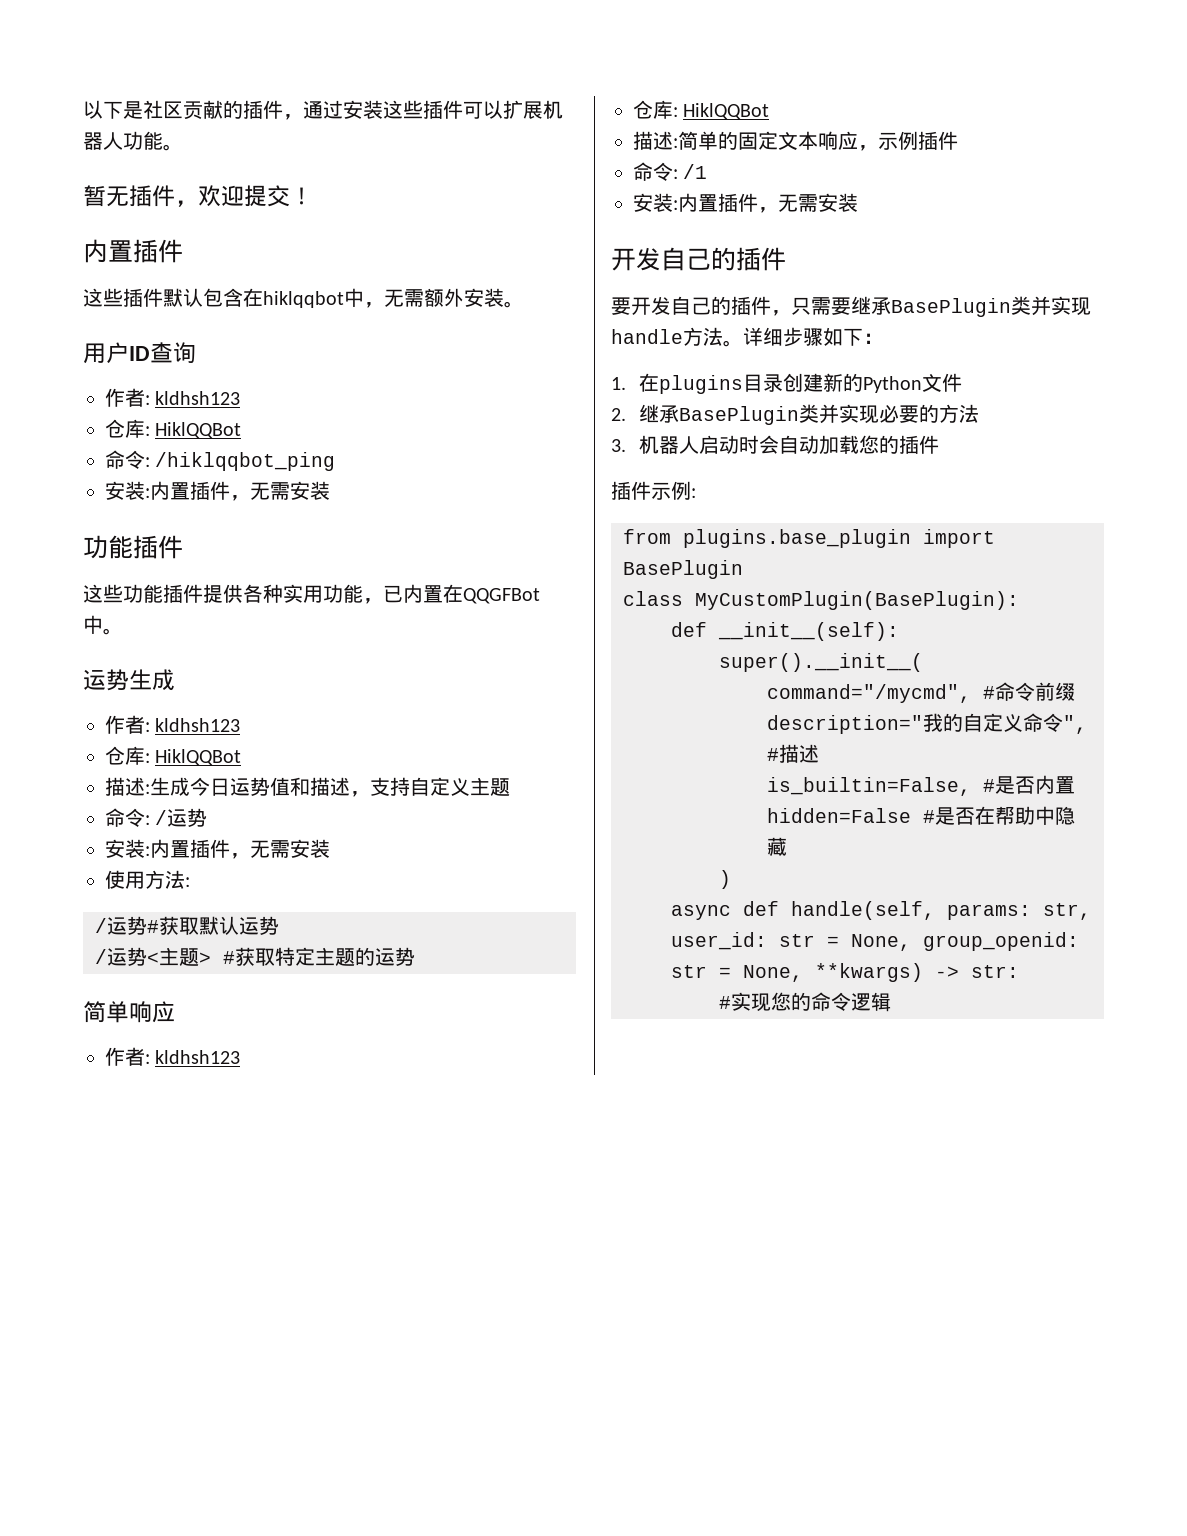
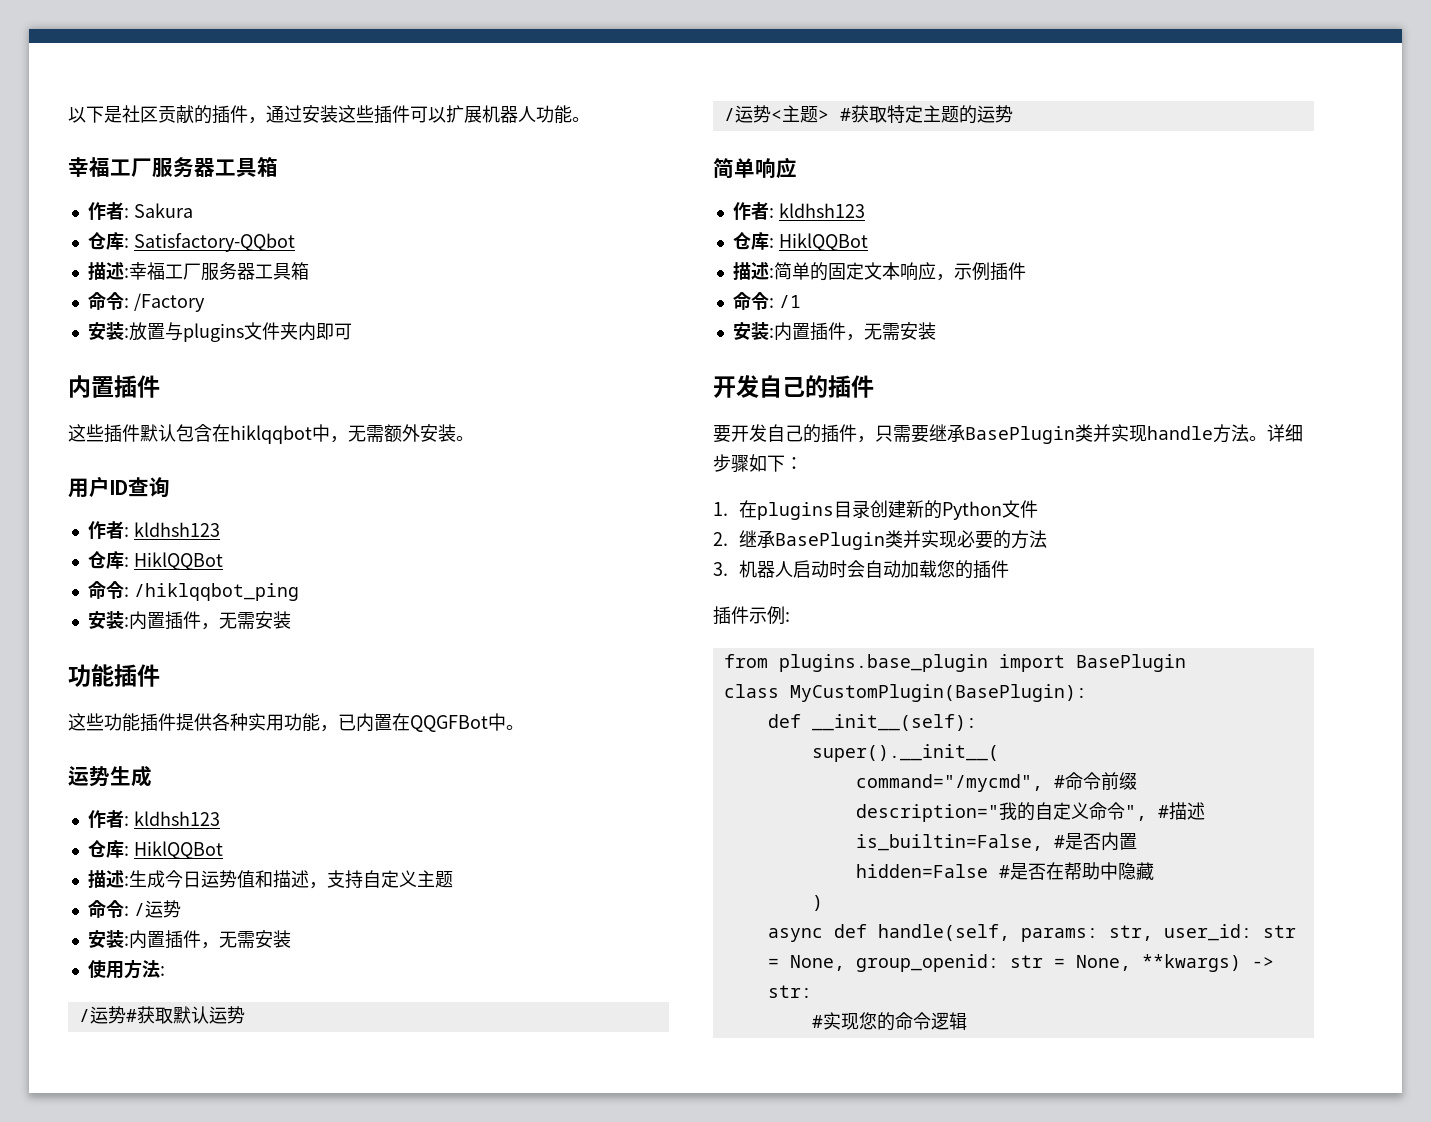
[83,185,313,207] 暂无插件，欢迎提交！ -> [68,157,278,178] [87,202,193,220] [87,232,295,252] [87,262,309,281] [87,292,205,312] [87,322,352,342] 幸福工厂服务器工具箱 // 作者: Sakura // 仓库: Satisfactory-QQbot // 描述:幸福工厂服务器工具箱 // 命令: /Factory // 安装:放置与plugins文件夹内即可

